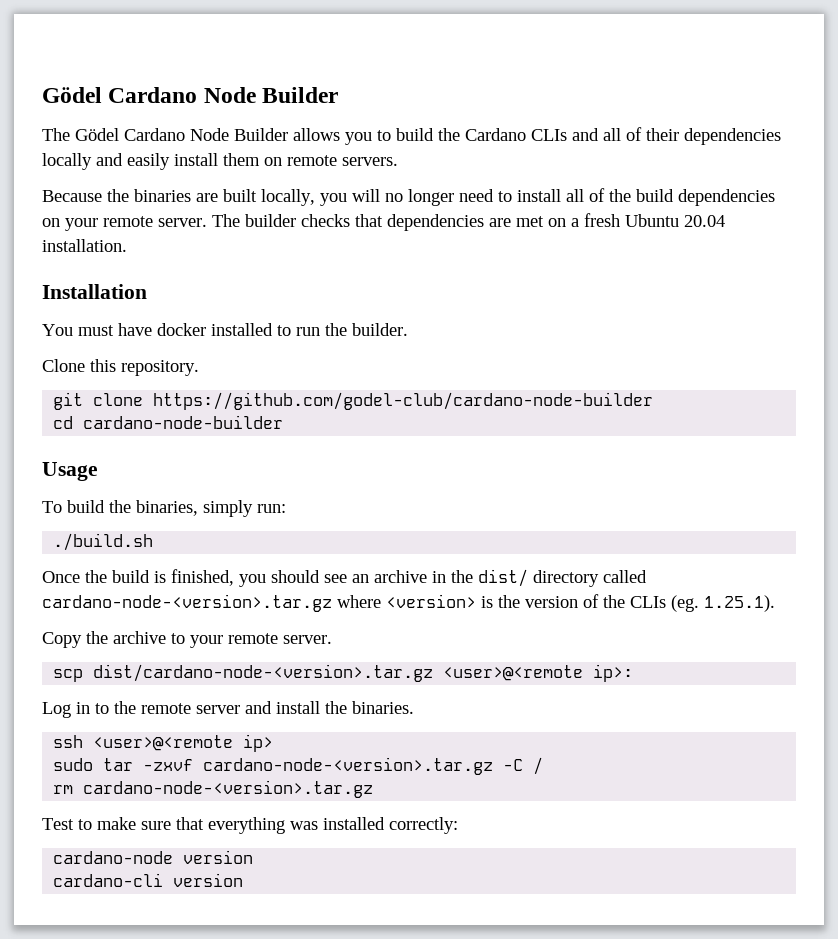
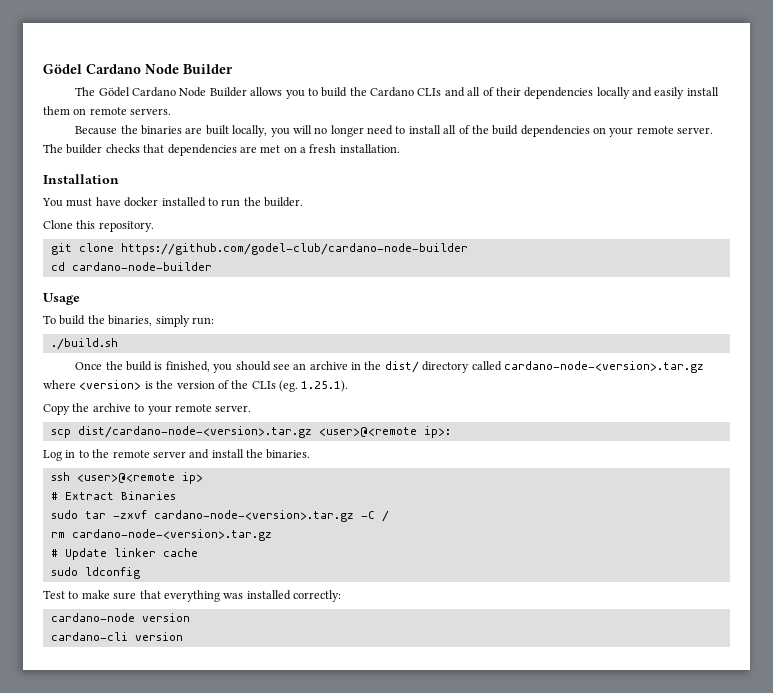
[625,214,725,227] Ubuntu 20.04 -> (337, 148) none
(274, 743) none -> [50,491,176,500] // # Extract Binaries
(374, 789) none -> [50,548,198,560] [50,567,140,579] // # Update linker cache // sudo ldconfig

